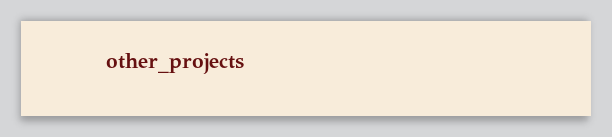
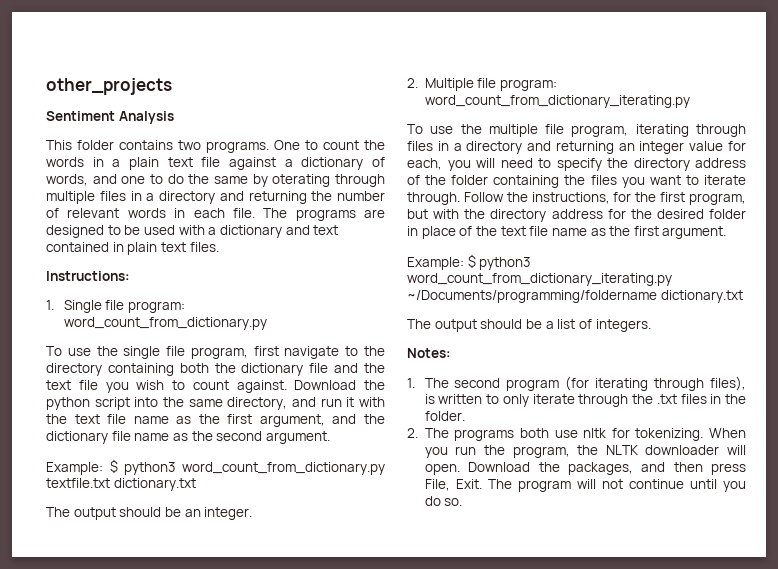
(244, 63) none -> [46,111,174,124] [46,140,385,153] [46,157,385,170] [46,174,385,187] [46,191,385,204] [46,208,385,221] [46,225,339,238] [46,242,219,255] [46,271,130,281] [46,300,185,313] [63,317,267,330] [46,346,385,359] [46,363,385,376] [46,380,385,393] [46,397,386,410] [46,414,385,427] [46,431,330,444] [46,459,385,475] [46,478,196,491] [46,507,253,520] [407,78,558,91] [424,95,690,108] [407,124,746,137] [407,141,746,154] [407,158,746,171] [407,175,746,188] [407,192,746,205] [407,209,746,222] [407,226,727,239] [407,254,531,270] [407,273,672,286] [407,290,743,303] [407,319,651,332] [407,348,451,358] [407,376,746,391] [424,394,746,407] [424,411,465,421] [407,428,746,441] [424,445,746,458] [424,462,746,475] [424,479,746,492] [424,496,463,506] // Sentiment Analysis // This folder contains two programs. One to count the words in a plain text file against a dictionary of words, and one to do the same by oterating through multiple files in a directory and returning the number of relevant words in each file. The programs are designed to be used with a dictionary and text contained in plain text files. // Instructions: // 1. Single file program: word_count_from_dictionary.py // To use the single file program, first navigate to the directory containing both the dictionary file and the text file you wish to count against. Download the python script into the same directory, and run it with the text file name as the first argument, and the dictionary file name as the second argument. // Example: $ python3 word_count_from_dictionary.py textfile.txt dictionary.txt // The output should be an integer. // 2. Multiple file program: word_count_from_dictionary_iterating.py // To use the multiple file program, iterating through files in a directory and returning an integer value for each, you will need to specify the directory address of the folder containing the files you want to iterate through. Follow the instructions, for the first program, but with the directory address for the desired folder in place of the text file name as the first argument. // Example: $ python3 word_count_from_dictionary_iterating.py ~/Documents/programming/foldername dictionary.txt // The output should be a list of integers. // Notes: // 1. The second program (for iterating through files), is written to only iterate through the .txt files in the folder. // 2. The programs both use nltk for tokenizing. When you run the program, the NLTK downloader will open. Download the packages, and then press File, Exit. The program will not continue until you do so.

